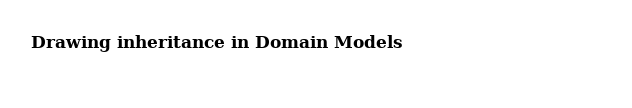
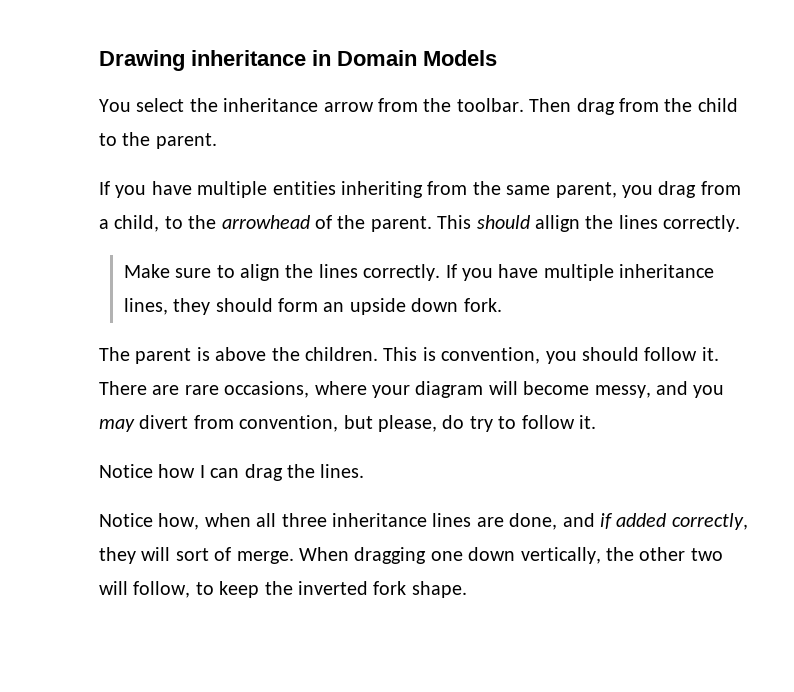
(403, 41) none -> [99,98,738,115] [99,132,217,149] [99,181,741,198] [99,215,741,232] [123,264,715,281] [123,298,502,315] [99,347,719,364] [99,381,725,398] [99,415,596,432] [99,464,365,481] [99,513,748,530] [99,547,723,564] [99,581,467,598] // You select the inheritance arrow from the toolbar. Then drag from the child to the parent. // If you have multiple entities inheriting from the same parent, you drag from a child, to the arrowhead of the parent. This should allign the lines correctly. // Make sure to align the lines correctly. If you have multiple inheritance lines, they should form an upside down fork. // The parent is above the children. This is convention, you should follow it. There are rare occasions, where your diagram will become messy, and you may divert from convention, but please, do try to follow it. // Notice how I can drag the lines. // Notice how, when all three inheritance lines are done, and if added correctly, they will sort of merge. When dragging one down vertically, the other two will follow, to keep the inverted fork shape.

